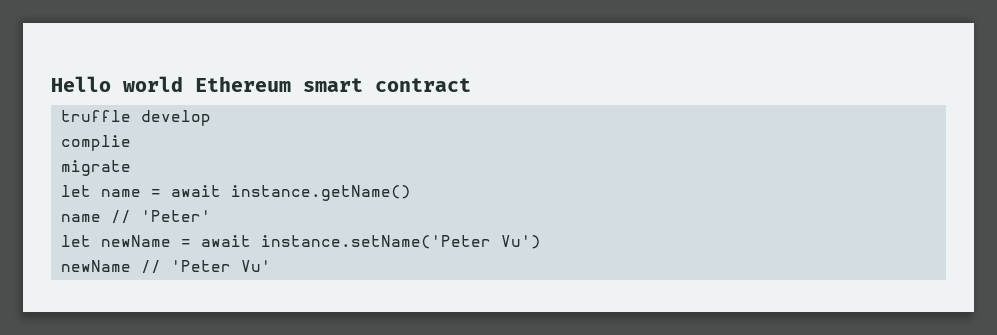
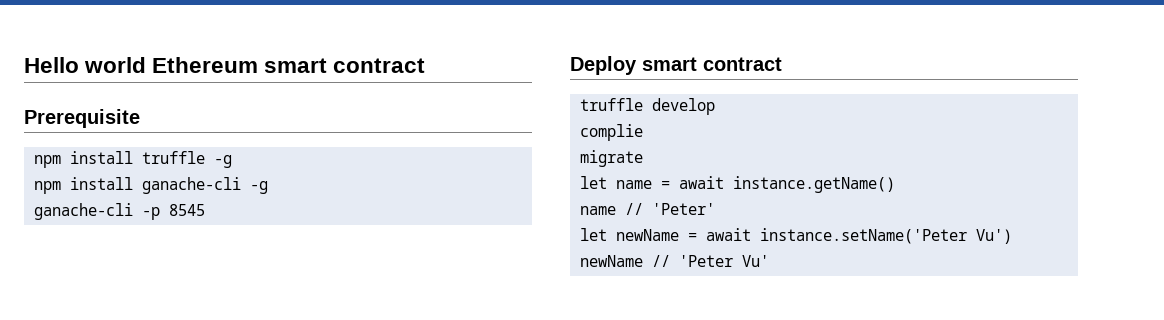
(471, 85) none -> [24,109,140,128] [33,151,232,168] [33,177,268,194] [33,203,205,220] [570,56,782,75] // Prerequisite // npm install truffle -g // npm install ganache-cli -g // ganache-cli -p 8545 // Deploy smart contract

